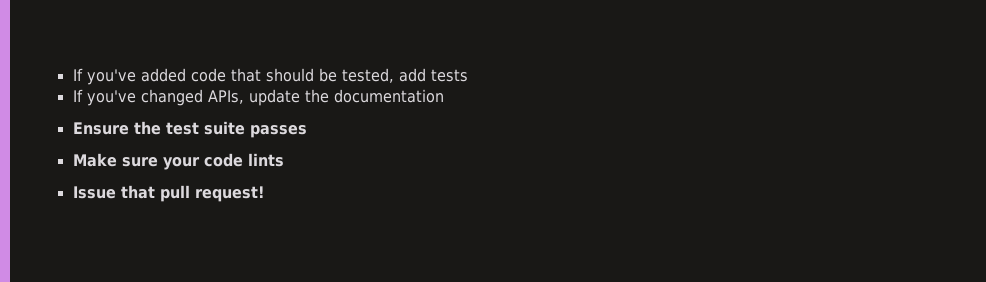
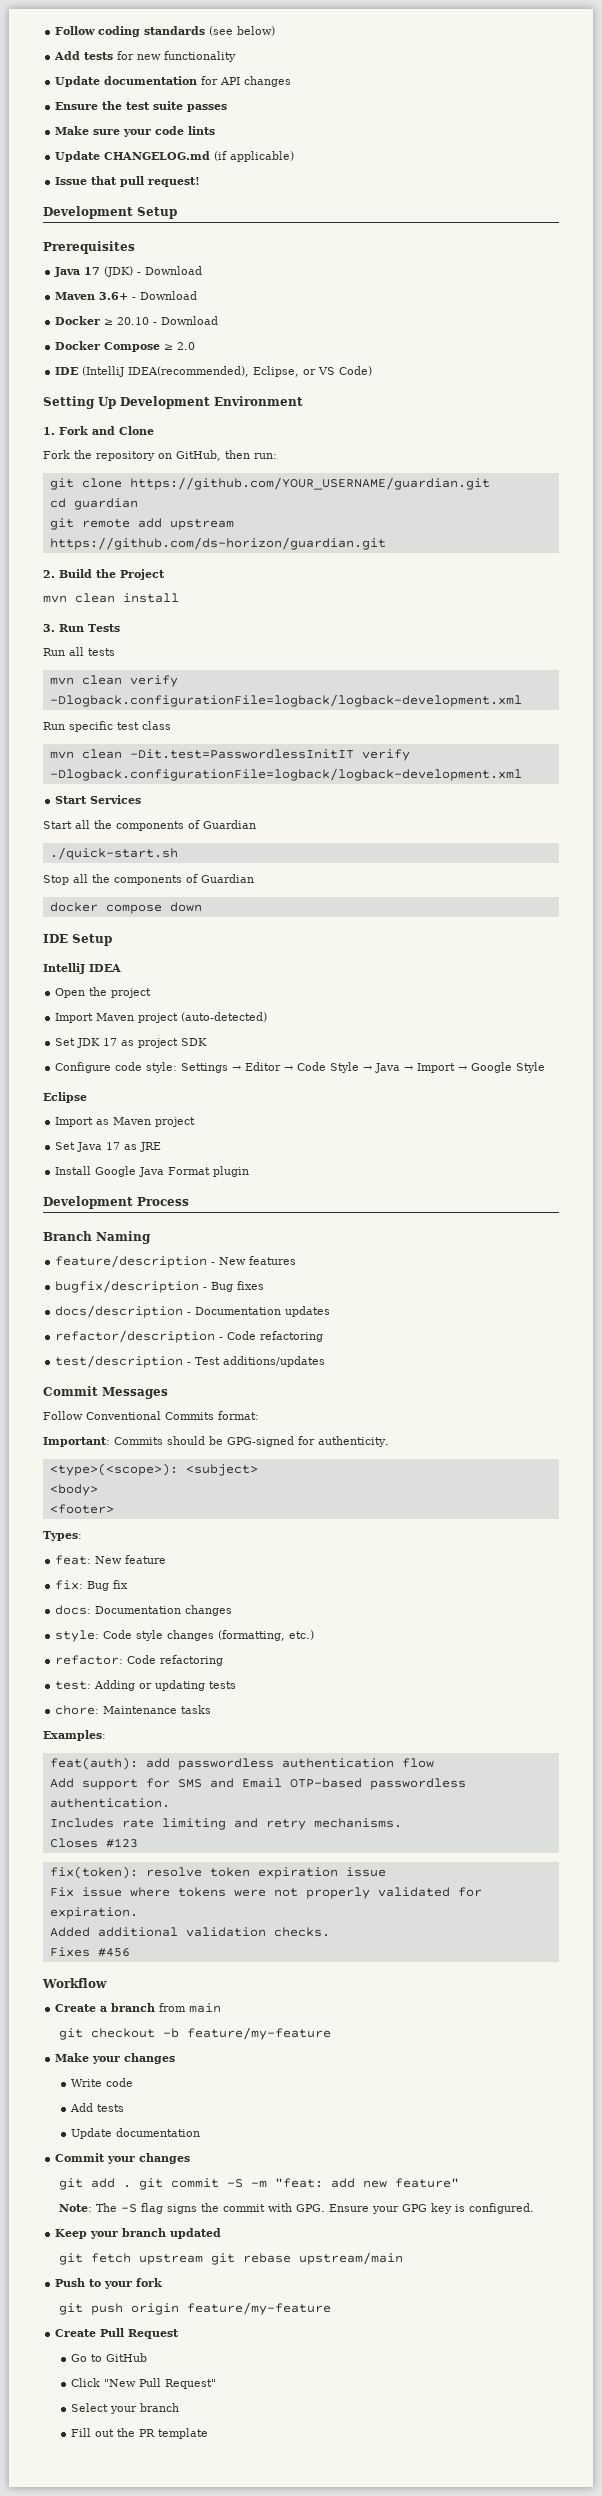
[72,68,468,85] [72,89,444,106] If you've added code that should be tested, add tests // If you've changed APIs, update the documentation -> [55,26,276,37] [54,51,237,62] [55,76,292,87] Follow coding standards (see below) // Add tests for new functionality // Update documentation for API changes
(284, 160) none -> [55,151,295,162] // Update CHANGELOG.md (if applicable)
(265, 194) none -> [43,206,177,219] [43,241,135,254] [54,266,203,277] [55,291,198,300] [55,316,219,325] [55,341,196,352] [55,366,373,377] [43,396,303,409] [43,426,154,435] [43,450,277,461] [49,477,490,490] [49,498,138,510] [49,518,234,530] [49,537,386,550] [43,569,165,580] [43,593,179,603] [43,624,120,632] [43,647,115,656] [49,675,178,687] [49,694,522,707] [43,721,171,732] [49,749,410,761] [49,768,522,781] [55,795,142,804] [43,820,256,831] [49,847,178,860] [43,874,254,885] [49,902,202,914] [43,934,112,946] [43,963,121,974] [55,987,152,998] [55,1012,268,1023] [55,1038,208,1048] [55,1062,546,1073] [43,1092,87,1103] [55,1117,196,1127] [55,1142,162,1152] [55,1166,250,1177] [43,1196,189,1209] [43,1231,151,1244] [55,1255,297,1268] [55,1280,265,1293] [55,1305,331,1318] [55,1330,324,1343] [55,1355,326,1368] [43,1386,168,1399] [43,1411,259,1420] [43,1436,389,1447] [49,1463,258,1476] [49,1484,98,1496] [49,1504,114,1514] [43,1531,82,1541] [55,1555,167,1565] [55,1580,129,1591] [55,1605,233,1616] [55,1630,315,1642] [55,1655,224,1666] [55,1680,237,1691] [55,1705,212,1715] [43,1730,106,1741] [49,1757,434,1770] [49,1778,466,1790] [49,1798,170,1808] [49,1818,402,1830] [49,1838,138,1848] [49,1866,386,1879] [49,1887,482,1899] [49,1907,138,1919] [49,1927,330,1937] [49,1947,130,1957] [42,1978,107,1988] [55,2003,222,2013] [58,2027,331,2040] [55,2053,176,2064] [71,2078,134,2087] [70,2103,125,2112] [71,2128,201,2139] [55,2153,191,2164] [58,2178,459,2190] [58,2203,534,2214] [55,2228,222,2239] [58,2252,403,2265] [55,2278,163,2289] [58,2302,331,2315] [55,2328,180,2339] [71,2353,148,2362] [71,2378,217,2389] [71,2403,180,2414] [71,2428,209,2439] // Development Setup // Prerequisites // Java 17 (JDK) - Download // Maven 3.6+ - Download // Docker ≥ 20.10 - Download // Docker Compose ≥ 2.0 // IDE (IntelliJ IDEA(recommended), Eclipse, or VS Code) // Setting Up Development Environment // 1. Fork and Clone // Fork the repository on GitHub, then run: // git clone https://github.com/YOUR_USERNAME/guardian.git // cd guardian // git remote add upstream https://github.com/ds-horizon/guardian.git // 2. Build the Project // mvn clean install // 3. Run Tests // Run all tests // mvn clean verify -Dlogback.configurationFile=logback/logback-development.xml // Run specific test class // mvn clean -Dit.test=PasswordlessInitIT verify -Dlogback.configurationFile=logback/logback-development.xml // Start Services // Start all the components of Guardian // ./quick-start.sh // Stop all the components of Guardian // docker compose down // IDE Setup // IntelliJ IDEA // Open the project // Import Maven project (auto-detected) // Set JDK 17 as project SDK // Configure code style: Settings → Editor → Code Style → Java → Import → Google Style // Eclipse // Import as Maven project // Set Java 17 as JRE // Install Google Java Format plugin // Development Process // Branch Naming // feature/description - New features // bugfix/description - Bug fixes // docs/description - Documentation updates // refactor/description - Code refactoring // test/description - Test additions/updates // Commit Messages // Follow Conventional Commits format: // Important: Commits should be GPG-signed for authenticity. // <type>(<scope>): <subject> // <body> // <footer> // Types: // feat: New feature // fix: Bug fix // docs: Documentation changes // style: Code style changes (formatting, etc.) // refactor: Code refactoring // test: Adding or updating tests // chore: Maintenance tasks // Examples: // feat(auth): add passwordless authentication flow // Add support for SMS and Email OTP-based passwordless authentication. // Includes rate limiting and retry mechanisms. // Closes #123 // fix(token): resolve token expiration issue // Fix issue where tokens were not properly validated for expiration. // Added additional validation checks. // Fixes #456 // Workflow // Create a branch from main // git checkout -b feature/my-feature // Make your changes // Write code // Add tests // Update documentation // Commit your changes // git add . git commit -S -m "feat: add new feature" // Note: The -S flag signs the commit with GPG. Ensure your GPG key is configured. // Keep your branch updated // git fetch upstream git rebase upstream/main // Push to your fork // git push origin feature/my-feature // Create Pull Request // Go to GitHub // Click "New Pull Request" // Select your branch // Fill out the PR template

